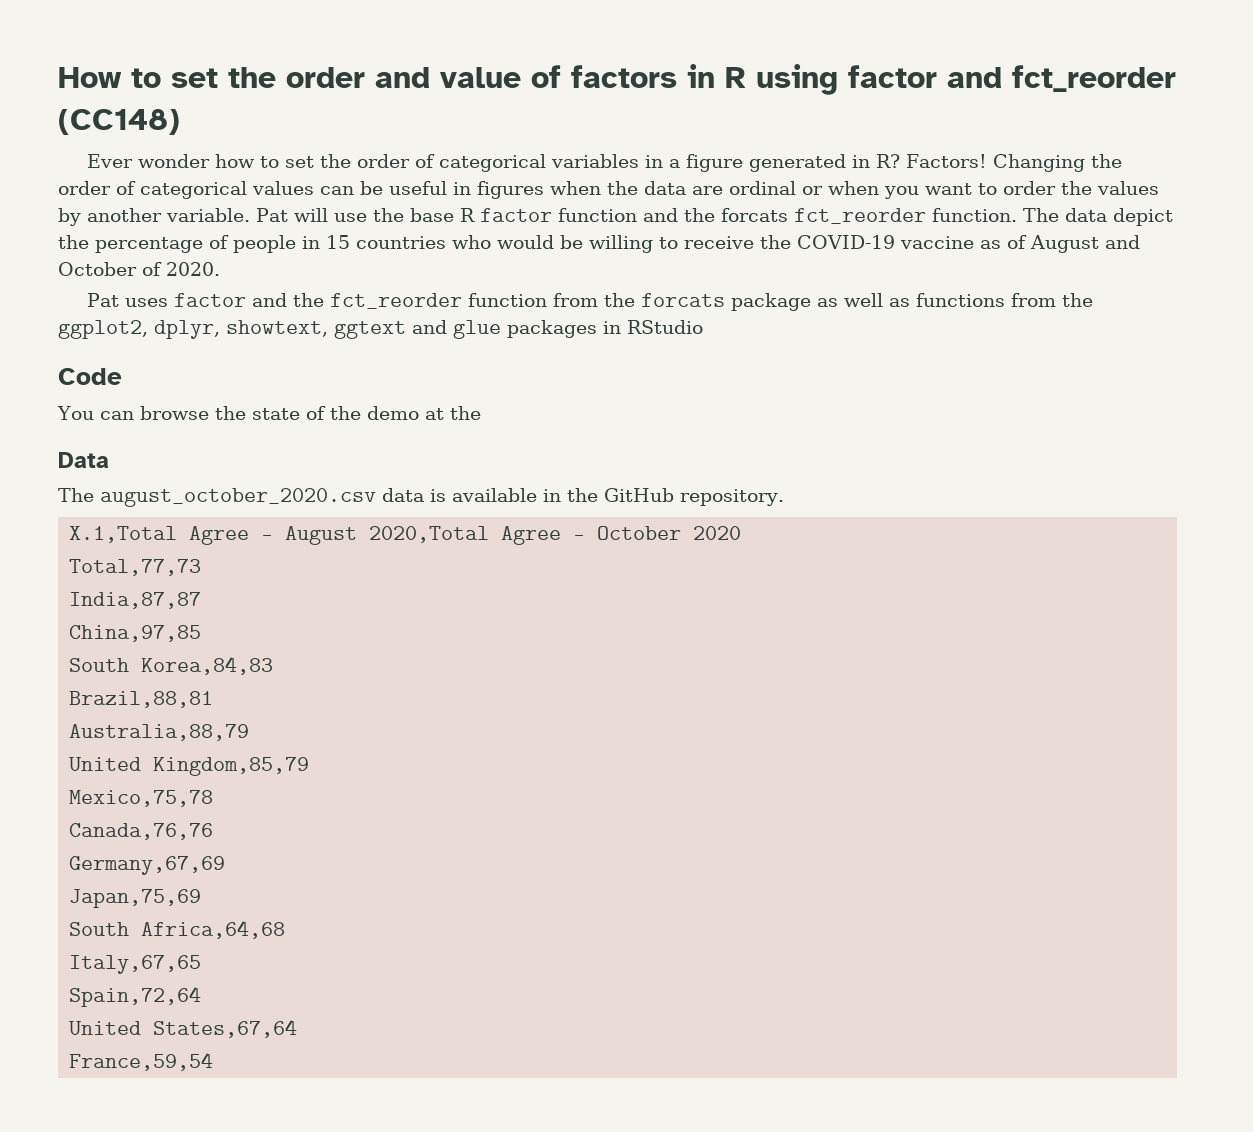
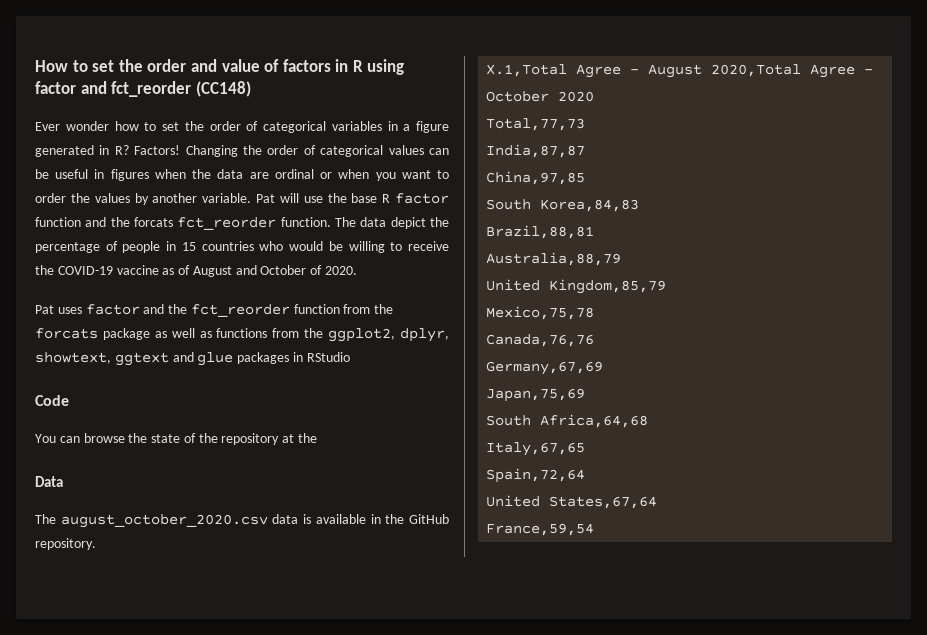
[366,406,419,420] demo -> [221,433,280,445] repository

